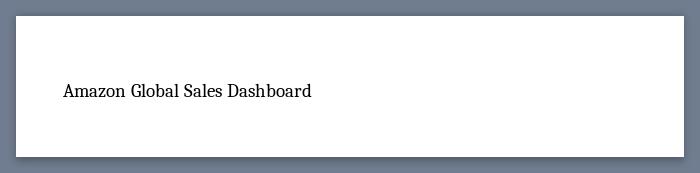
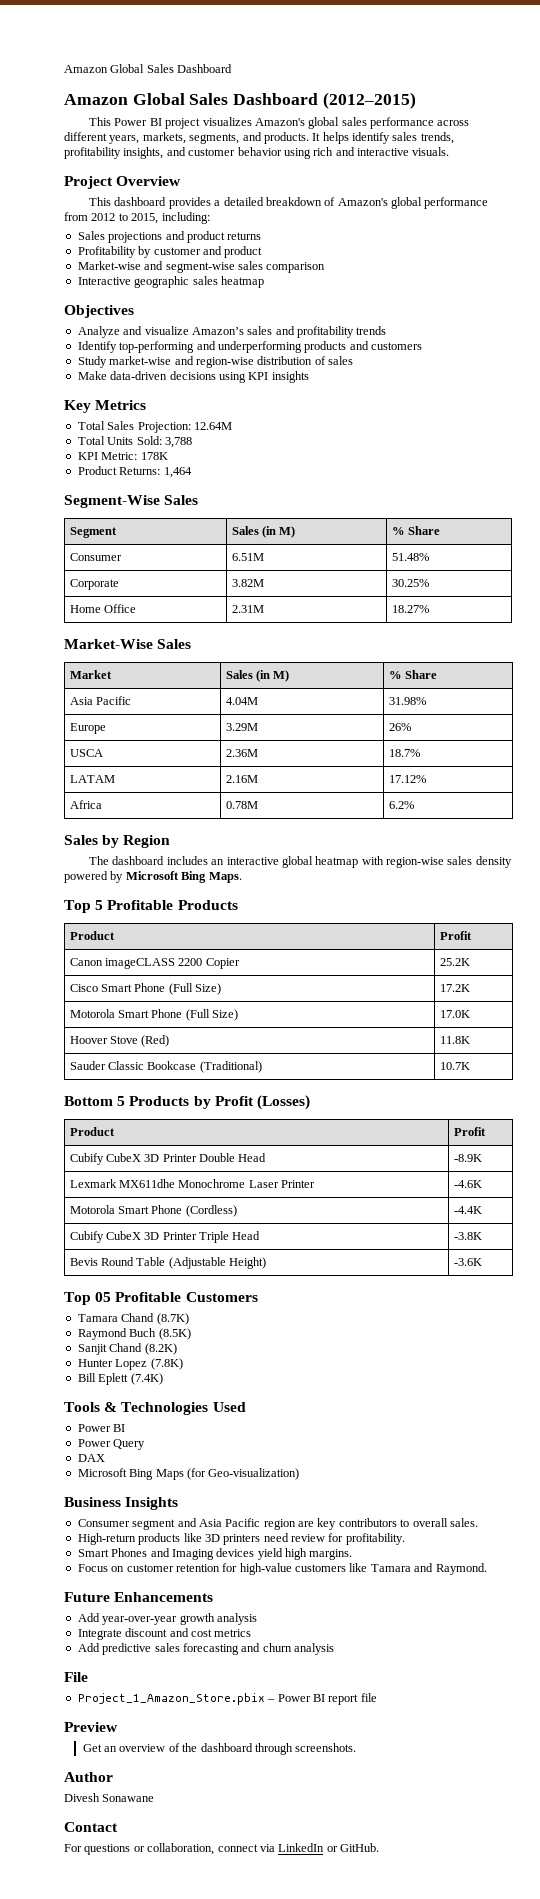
[63,83,313,98] Amazon Global Sales Dashboard -> [64,64,233,73] [64,92,416,109] [89,117,470,129] [64,132,454,144] [64,147,450,159] [64,176,182,189] [89,197,489,209] [64,212,210,224] [77,231,262,243] [77,246,263,258] [77,261,326,273] [77,276,264,288] [64,305,134,318] [77,326,387,338] [77,341,422,353] [77,356,353,368] [77,371,309,383] [64,400,147,413] [77,421,232,433] [77,436,192,448] [77,452,168,460] [77,466,192,478] [64,495,199,508] [69,527,117,538] [231,526,296,538] [391,526,440,535] [69,553,122,561] [231,553,264,561] [391,553,429,561] [69,579,119,590] [231,579,264,587] [391,579,429,587] [69,604,136,613] [231,605,264,613] [391,605,429,613] [64,639,192,649] [69,670,112,679] [225,670,290,682] [388,670,437,679] [69,696,131,705] [225,697,258,705] [388,697,426,705] [69,723,106,734] [225,723,258,731] [388,723,411,731] [69,749,103,757] [225,749,258,757] [388,749,420,757] [69,775,115,783] [225,775,258,783] [388,775,426,783] [69,800,102,809] [225,801,258,809] [388,801,414,809] [64,835,171,848] [89,856,512,868] [64,871,242,883] [64,900,238,913] [69,931,115,940] [439,931,472,940] [69,958,240,969] [439,958,470,966] [69,983,222,995] [439,984,470,992] [69,1009,239,1021] [439,1010,470,1018] [69,1035,170,1047] [439,1036,470,1044] [69,1061,262,1073] [439,1062,470,1070] [64,1095,310,1110] [69,1127,115,1136] [453,1127,486,1136] [69,1153,267,1165] [453,1154,482,1162] [69,1179,316,1188] [453,1180,482,1188] [69,1205,237,1217] [453,1206,482,1214] [69,1231,261,1243] [453,1232,482,1240] [69,1257,267,1269] [453,1258,482,1266] [64,1292,258,1305] [77,1313,189,1325] [77,1328,191,1340] [77,1343,177,1355] [77,1358,183,1370] [77,1373,163,1385] [64,1402,246,1415] [77,1424,126,1432] [77,1439,146,1450] [77,1454,105,1462] [77,1468,300,1480] [64,1497,179,1510] [77,1518,478,1530] [77,1533,405,1545] [77,1548,353,1560] [77,1563,487,1575] [64,1592,214,1602] [77,1613,257,1625] [77,1628,252,1640] [77,1643,334,1655] [64,1672,88,1682] [77,1693,377,1705] [64,1722,118,1732] [82,1743,357,1755] [64,1772,113,1782] [64,1793,155,1802] [64,1822,118,1832] [64,1843,379,1855] Amazon Global Sales Dashboard // Amazon Global Sales Dashboard (2012–2015) // This Power BI project visualizes Amazon's global sales performance across different years, markets, segments, and products. It helps identify sales trends, profitability insights, and customer behavior using rich and interactive visuals. // Project Overview // This dashboard provides a detailed breakdown of Amazon's global performance from 2012 to 2015, including: // Sales projections and product returns // Profitability by customer and product // Market-wise and segment-wise sales comparison // Interactive geographic sales heatmap // Objectives // Analyze and visualize Amazon’s sales and profitability trends // Identify top-performing and underperforming products and customers // Study market-wise and region-wise distribution of sales // Make data-driven decisions using KPI insights // Key Metrics // Total Sales Projection: 12.64M // Total Units Sold: 3,788 // KPI Metric: 178K // Product Returns: 1,464 // Segment-Wise Sales // Segment | Sales (in M) | % Share // Consumer | 6.51M | 51.48% // Corporate | 3.82M | 30.25% // Home Office | 2.31M | 18.27% // Market-Wise Sales // Market | Sales (in M) | % Share // Asia Pacific | 4.04M | 31.98% // Europe | 3.29M | 26% // USCA | 2.36M | 18.7% // LATAM | 2.16M | 17.12% // Africa | 0.78M | 6.2% // Sales by Region // The dashboard includes an interactive global heatmap with region-wise sales density powered by Microsoft Bing Maps. // Top 5 Profitable Products // Product | Profit // Canon imageCLASS 2200 Copier | 25.2K // Cisco Smart Phone (Full Size) | 17.2K // Motorola Smart Phone (Full Size) | 17.0K // Hoover Stove (Red) | 11.8K // Sauder Classic Bookcase (Traditional) | 10.7K // Bottom 5 Products by Profit (Losses) // Product | Profit // Cubify CubeX 3D Printer Double Head | -8.9K // Lexmark MX611dhe Monochrome Laser Printer | -4.6K // Motorola Smart Phone (Cordless) | -4.4K // Cubify CubeX 3D Printer Triple Head | -3.8K // Bevis Round Table (Adjustable Height) | -3.6K // Top 05 Profitable Customers // Tamara Chand (8.7K) // Raymond Buch (8.5K) // Sanjit Chand (8.2K) // Hunter Lopez (7.8K) // Bill Eplett (7.4K) // Tools & Technologies Used // Power BI // Power Query // DAX // Microsoft Bing Maps (for Geo-visualization) // Business Insights // Consumer segment and Asia Pacific region are key contributors to overall sales. // High-return products like 3D printers need review for profitability. // Smart Phones and Imaging devices yield high margins. // Focus on customer retention for high-value customers like Tamara and Raymond. // Future Enhancements // Add year-over-year growth analysis // Integrate discount and cost metrics // Add predictive sales forecasting and churn analysis // File // Project_1_Amazon_Store.pbix – Power BI report file // Preview // Get an overview of the dashboard through screenshots. // Author // Divesh Sonawane // Contact // For questions or collaboration, connect via LinkedIn or GitHub.

